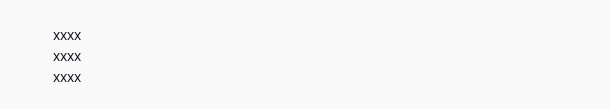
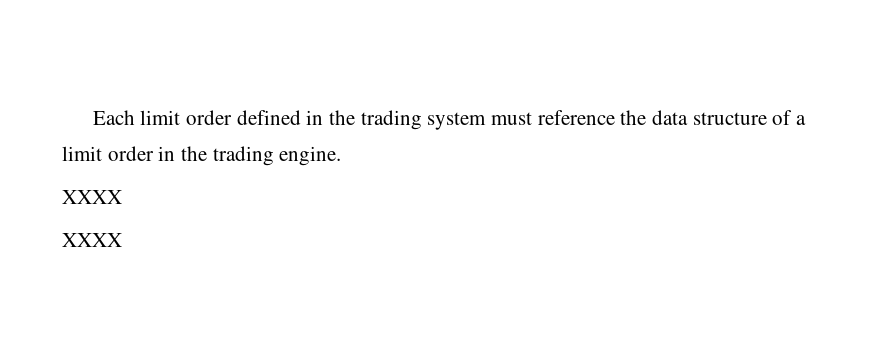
[53,32,81,40] XXXX -> [92,110,806,130] [62,146,342,166] Each limit order defined in the trading system must reference the data structure of a limit order in the trading engine.

